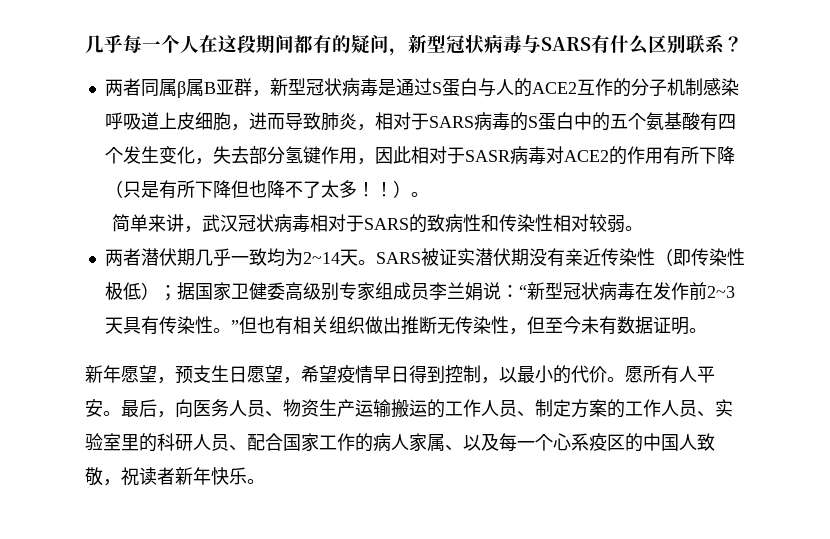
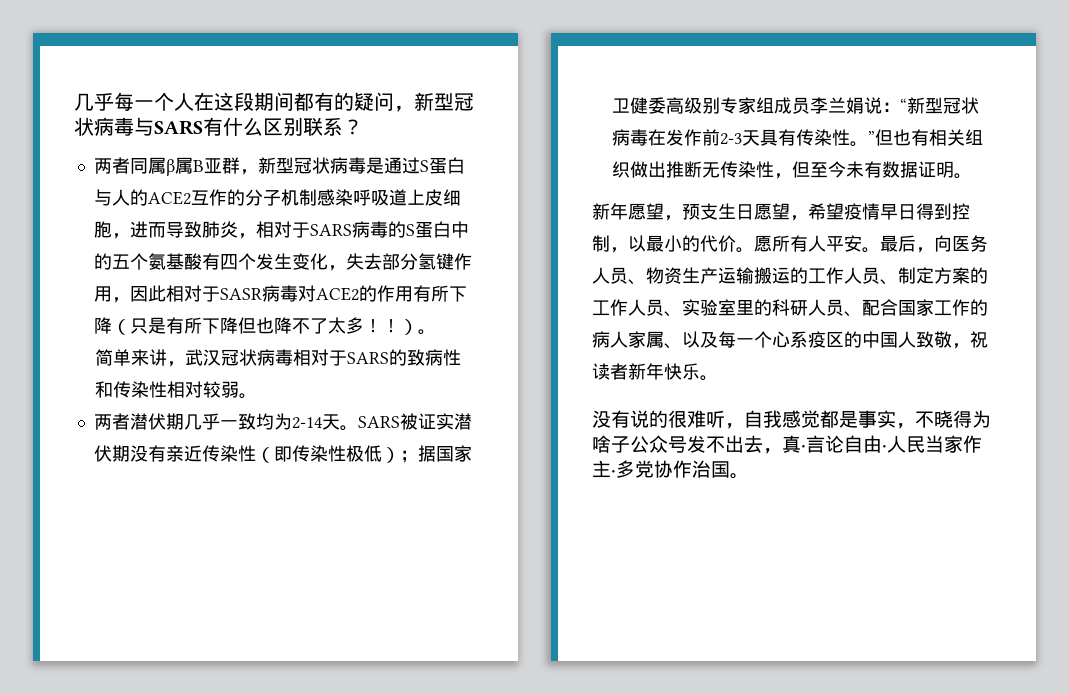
[302,252,340,264] 2~14 -> [291,417,322,429] 2-14
[706,286,735,298] 2~3 -> [719,133,742,145] 2-3
(265, 481) none -> [592,410,991,429] [592,435,982,454] [592,460,749,479] // 没有说的很难听，自我感觉都是事实，不晓得为啥子公众号发不出去，真·言论自由·人民当家作主·多党协作治国。

